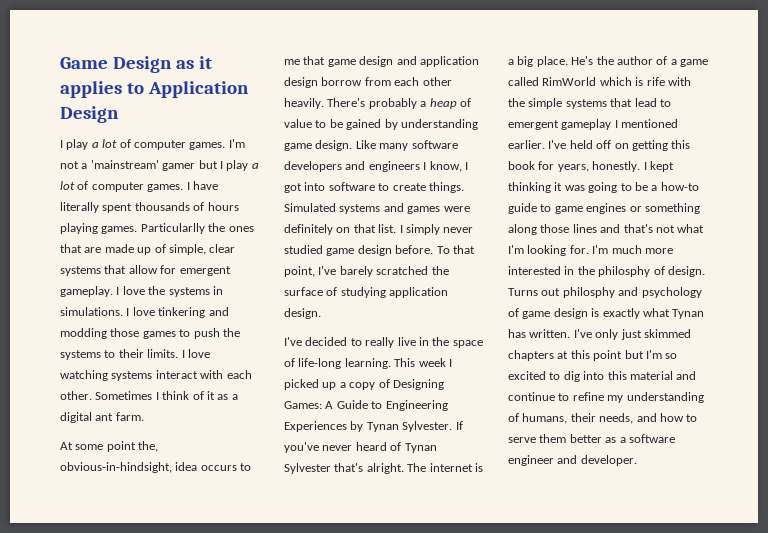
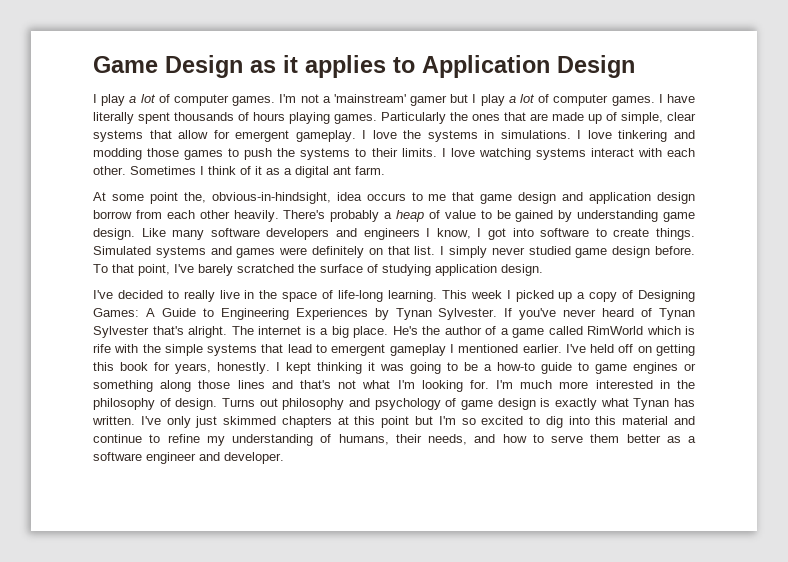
[140,223,205,234] Particularlly -> [381,112,446,124] Particularly
[598,266,651,277] philosphy -> [93,398,155,410] philosophy
[562,287,615,298] philosphy -> [282,398,345,410] philosophy

